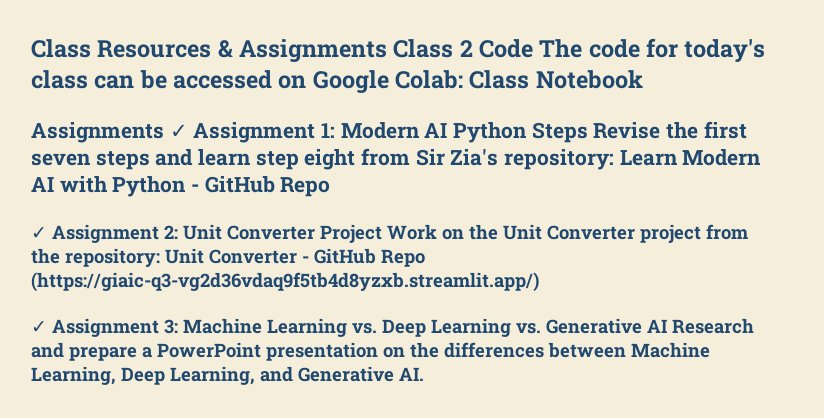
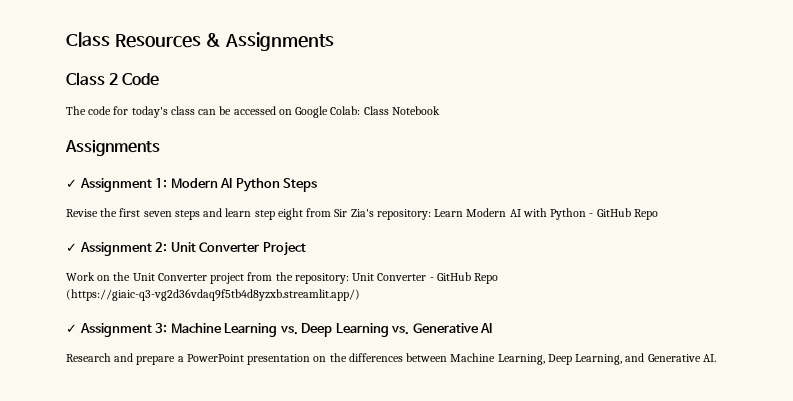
(388, 51) none -> (335, 41) //
(534, 48) none -> (160, 79) //
(164, 132) none -> (160, 148) //
(588, 132) none -> (318, 185) //
(382, 233) none -> (306, 249) //
(667, 326) none -> (493, 328) //

